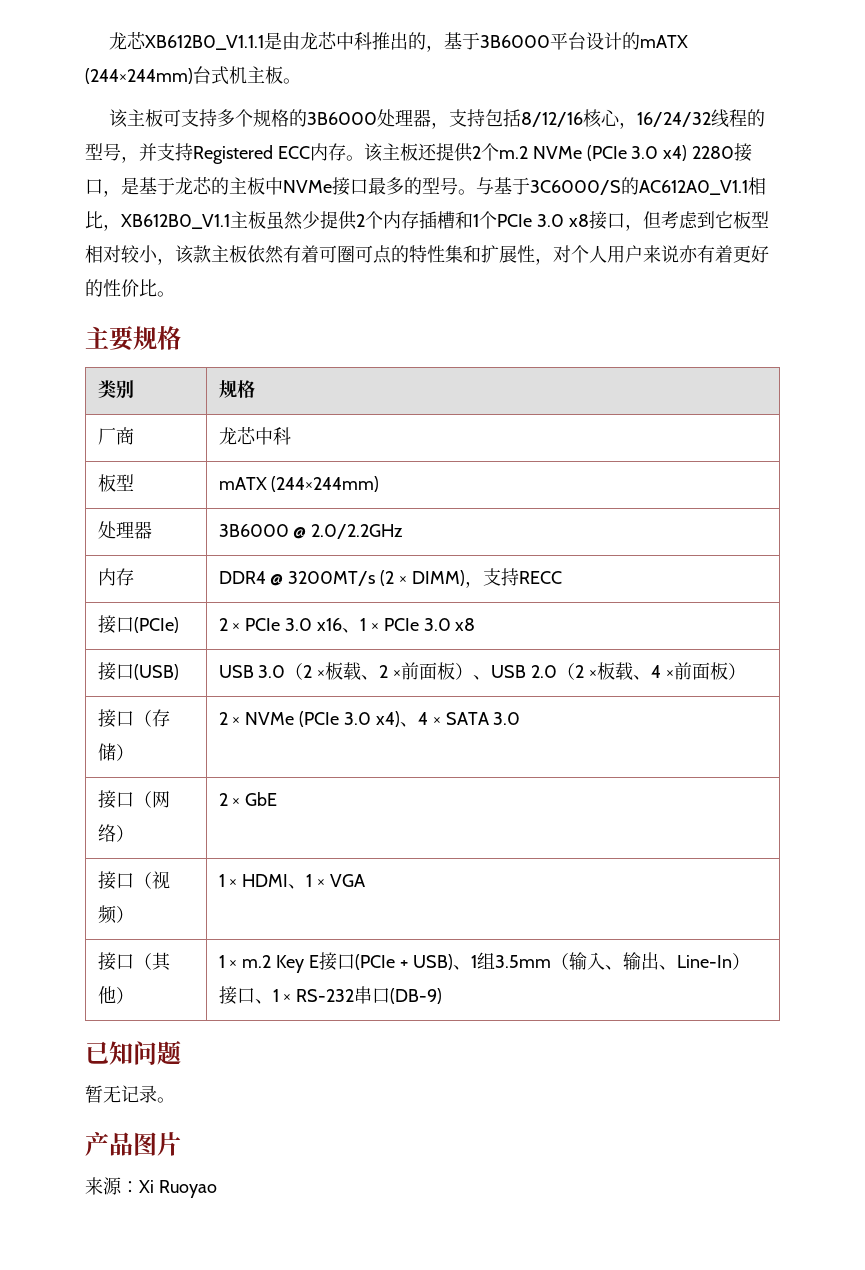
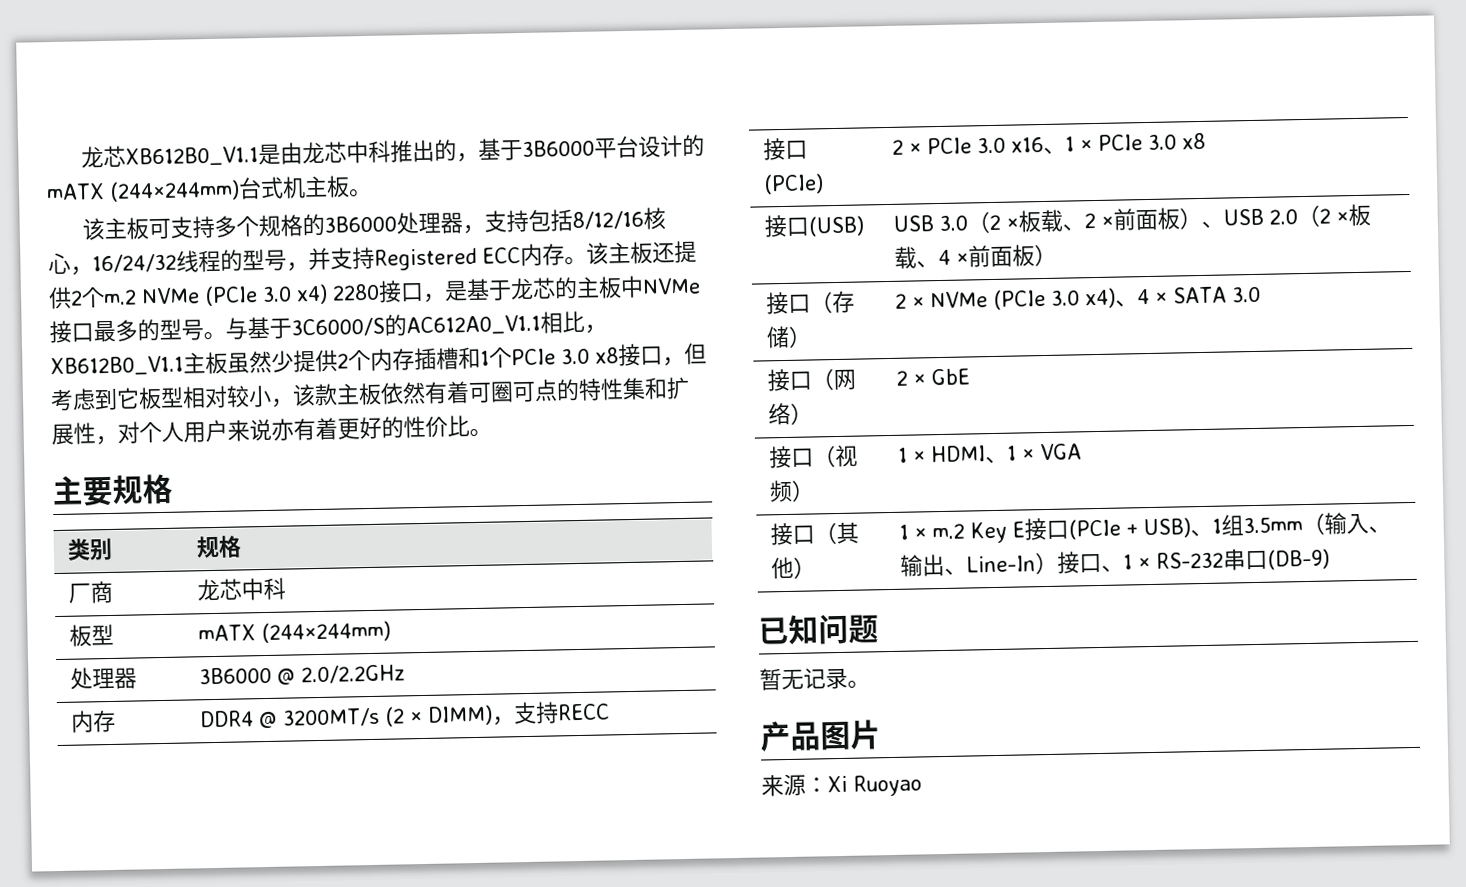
[108,32,264,50] 龙芯XB612B0_V1.1.1 -> [80,145,259,169] 龙芯XB612B0_V1.1

